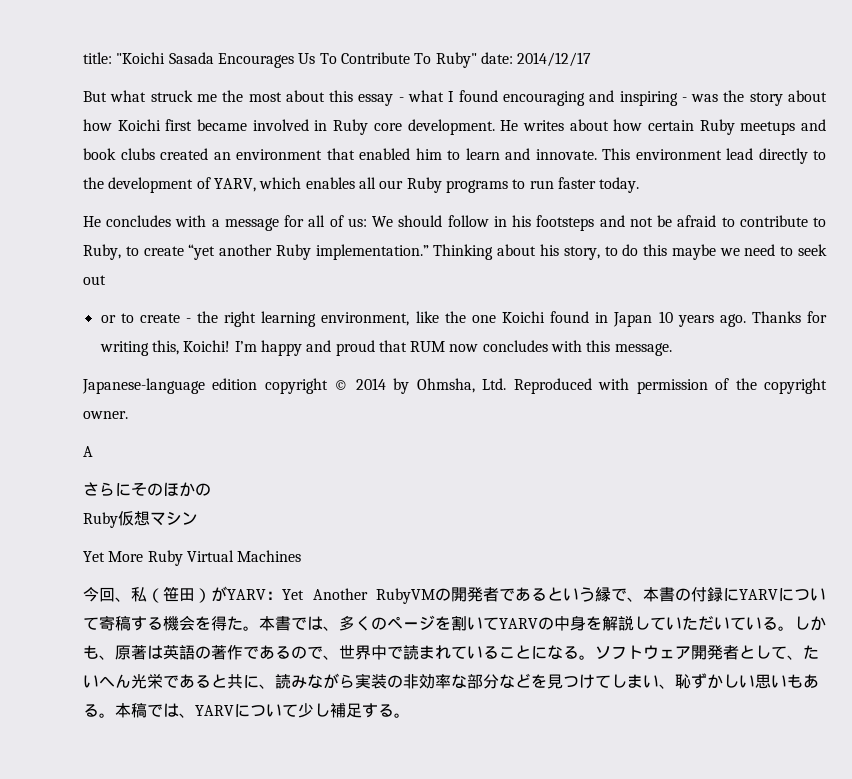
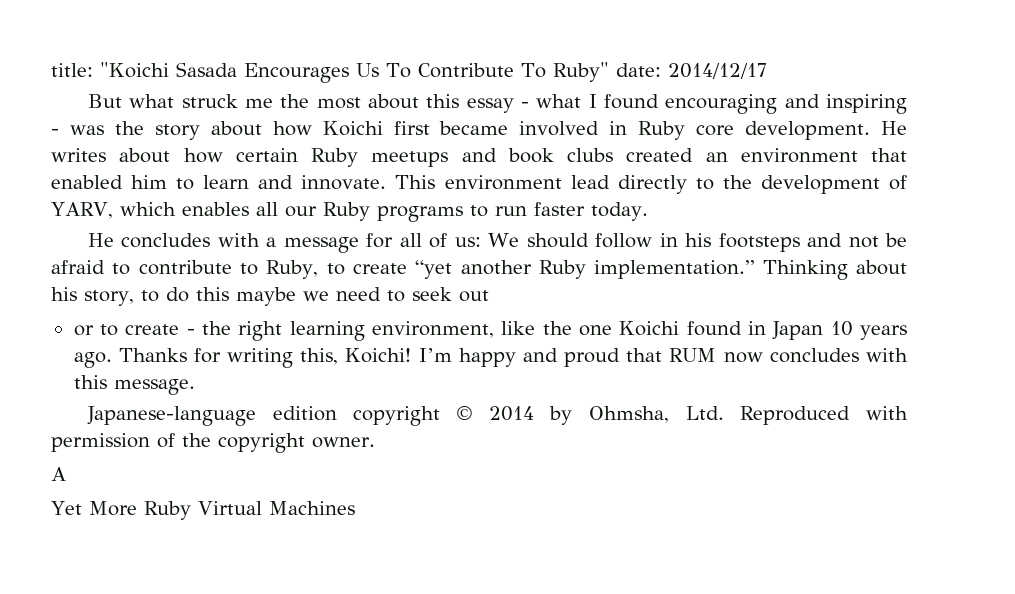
[83,482,211,497] [83,511,198,528] // さらにそのほかの // Ruby仮想マシン -> (66, 474) none
[83,586,826,604] [83,615,826,631] [83,645,819,660] [83,673,819,689] [83,702,410,718] // 今回、私（笹田）がYARV：Yet Another RubyVMの開発者であるという縁で、本書の付録にYARVについて寄稿する機会を得た。本書では、多くのページを割いてYARVの中身を解説していただいている。しかも、原著は英語の著作であるので、世界中で読まれていることになる。ソフトウェア開発者として、たいへん光栄であると共に、読みながら実装の非効率な部分などを見つけてしまい、恥ずかしい思いもある。本稿では、YARVについて少し補足する。 -> (355, 508) none

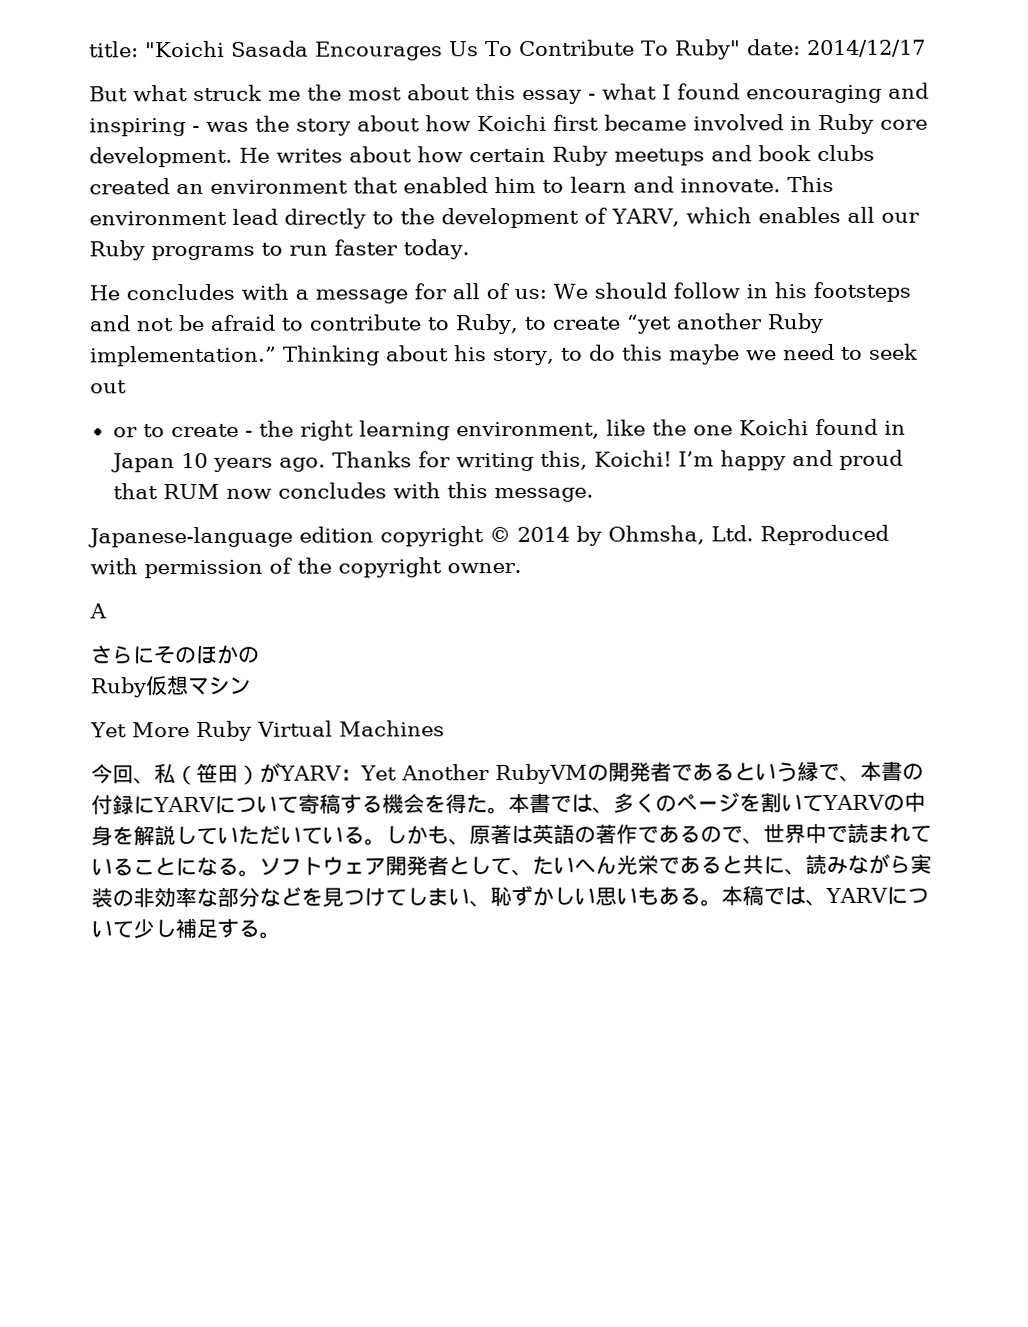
(66, 474) none -> [90,644,259,665] [91,676,252,698] // さらにそのほかの // Ruby仮想マシン
(355, 508) none -> [91,760,924,786] [91,791,926,815] [91,823,932,846] [91,853,932,877] [91,885,929,908] [91,917,281,939] // 今回、私（笹田）がYARV：Yet Another RubyVMの開発者であるという縁で、本書の付録にYARVについて寄稿する機会を得た。本書では、多くのページを割いてYARVの中身を解説していただいている。しかも、原著は英語の著作であるので、世界中で読まれていることになる。ソフトウェア開発者として、たいへん光栄であると共に、読みながら実装の非効率な部分などを見つけてしまい、恥ずかしい思いもある。本稿では、YARVについて少し補足する。

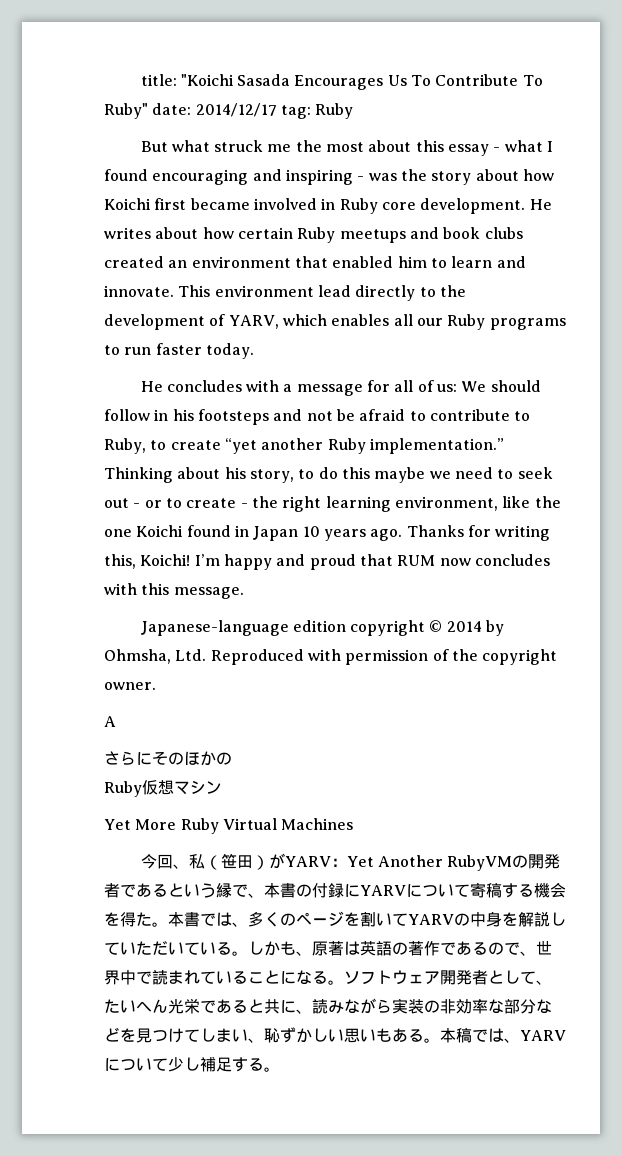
(926, 48) none -> [280,103,354,119] tag: Ruby
(127, 387) // -> [133,503,141,508] -

